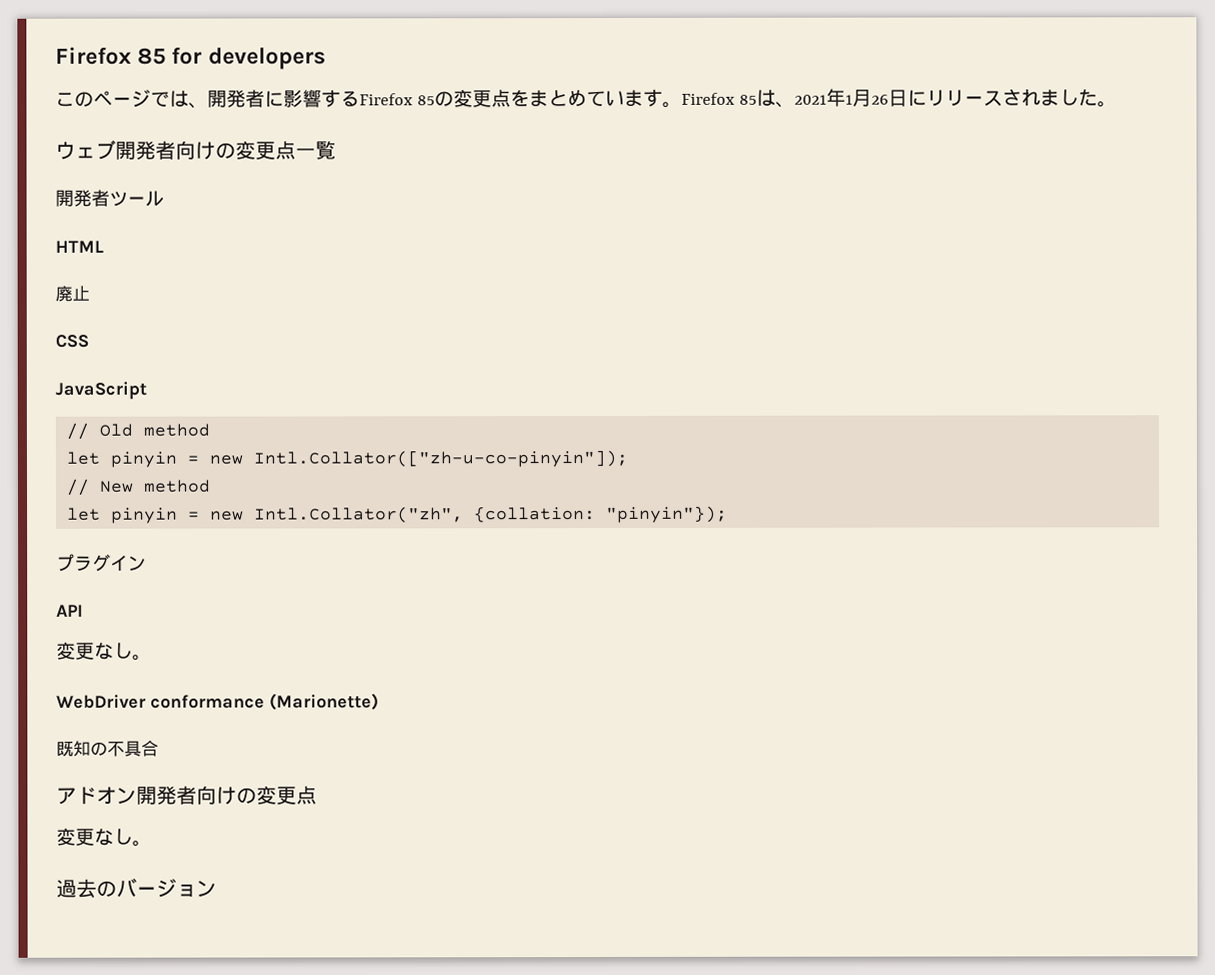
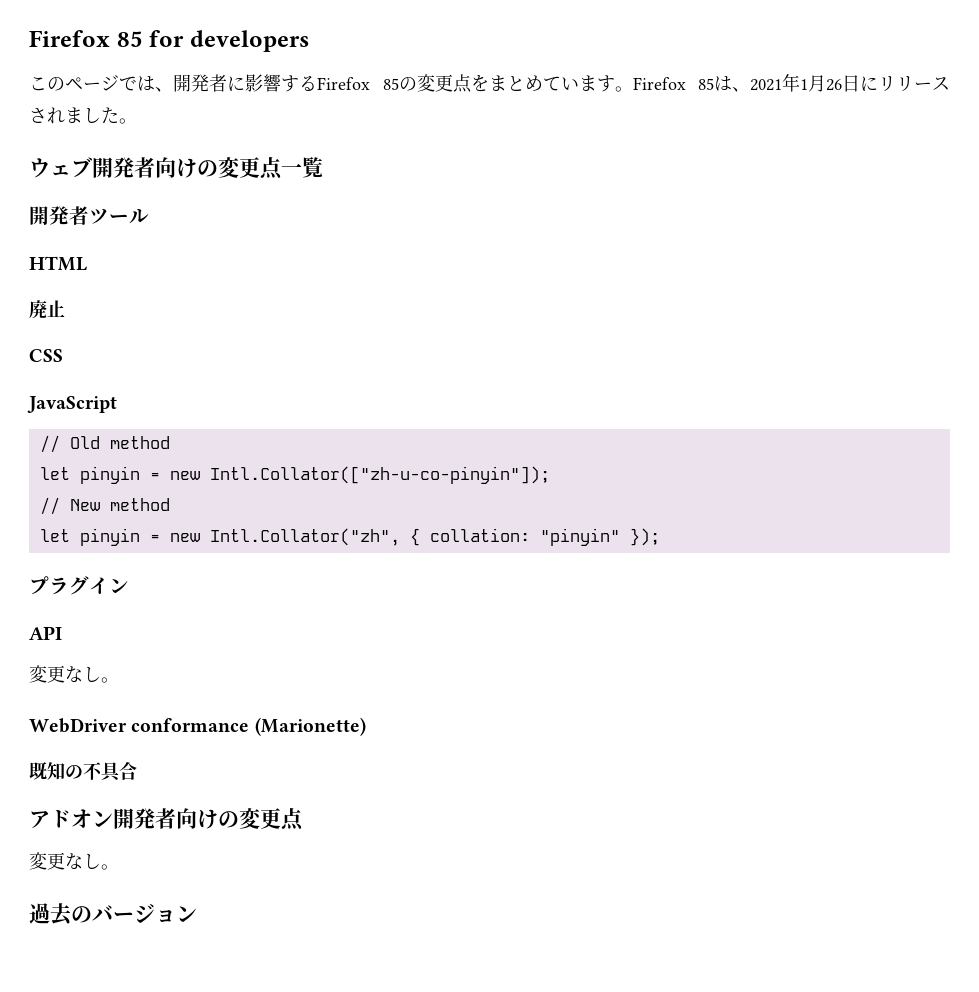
[474,505,729,524] {collation: "pinyin"}); -> [409,528,660,546] { collation: "pinyin" });

